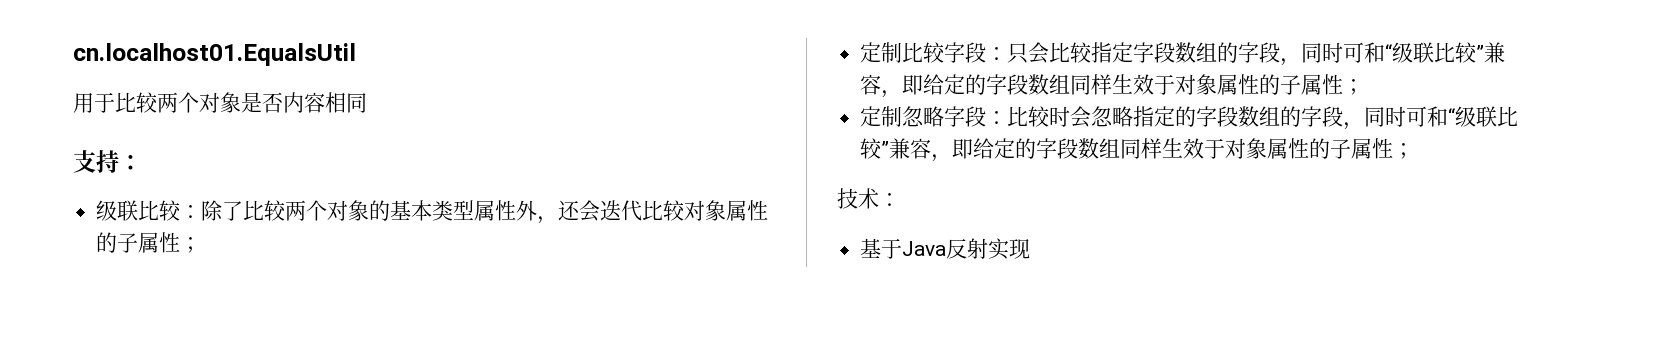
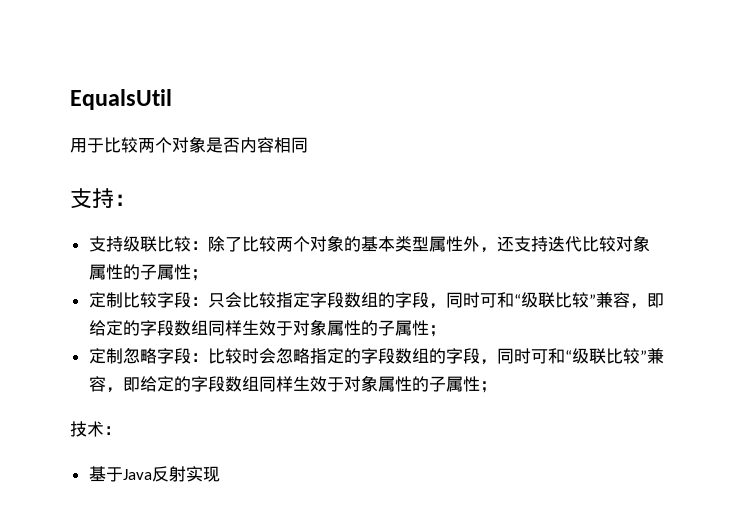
[73,43,356,66] cn.localhost01.EqualsUtil -> [70,89,172,110] EqualsUtil
(142, 162) none -> [88,236,123,252] 支持
[579,200,601,222] 会 -> [513,236,548,252] 支持

